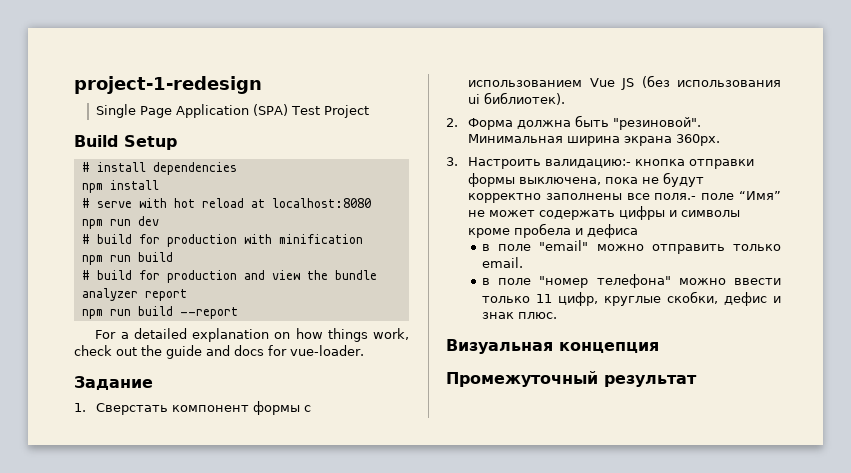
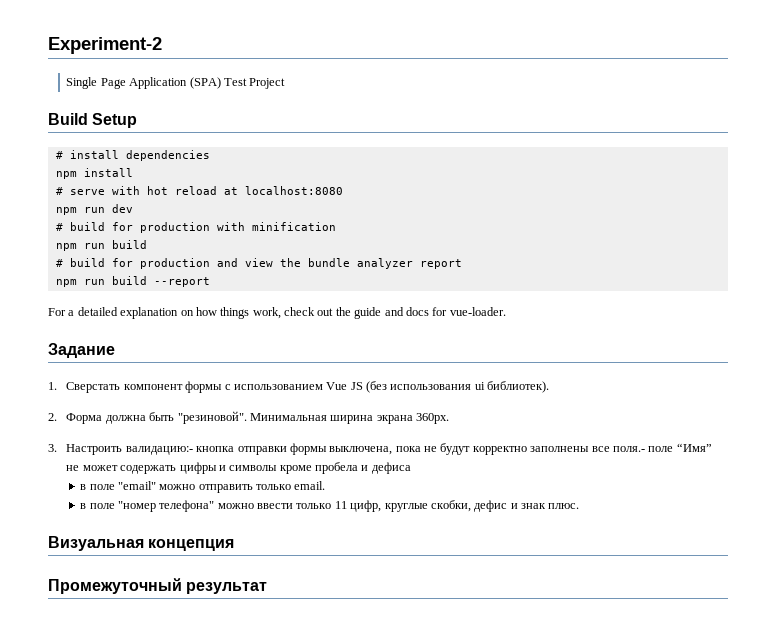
[74,76,262,94] project-1-redesign -> [48,37,162,54] Experiment-2

